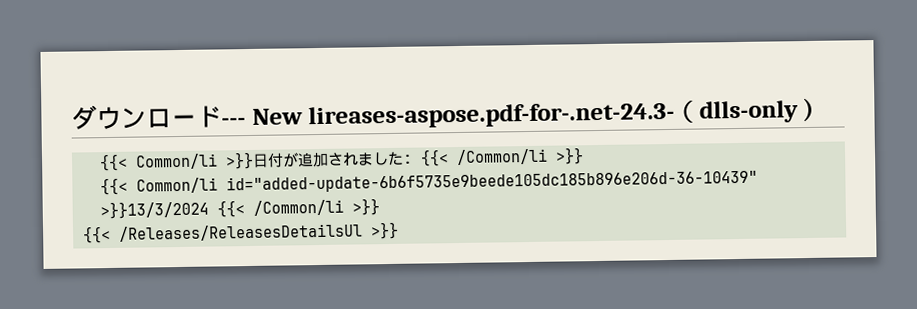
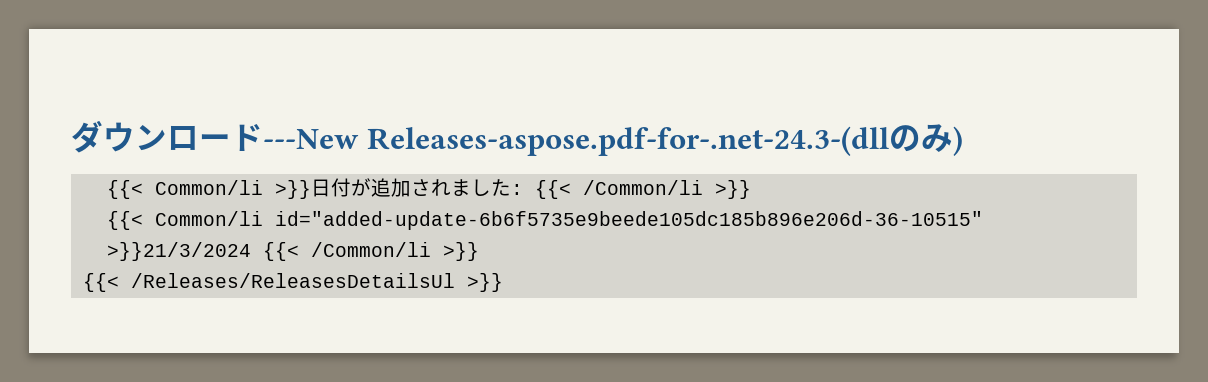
[221,100,799,130] --- New lireases-aspose.pdf-for-.net-24.3-（dlls-only -> [263,124,953,156] ---New Releases-aspose.pdf-for-.net-24.3-(dllのみ
[225,169,758,194] [99,200,209,220] id="added-update-6b6f5735e9beede105dc185b896e206d-36-10439" >}}13/3/2024 -> [275,211,983,230] [107,242,251,261] id="added-update-6b6f5735e9beede105dc185b896e206d-36-10515" >}}21/3/2024

